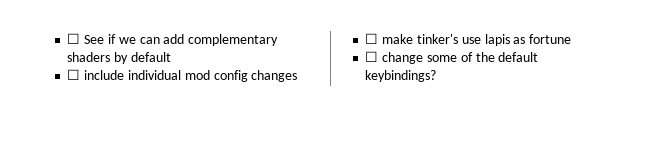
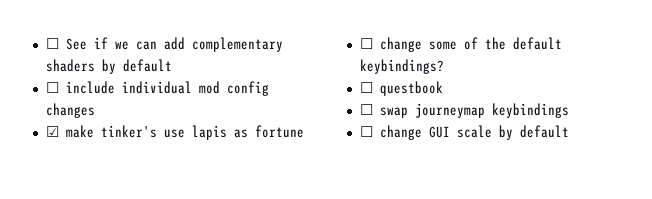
[365,33,379,44] ☐ -> [45,126,59,137] ☑
(437, 76) none -> [359,81,443,96] [359,103,569,118] [359,125,569,140] // ☐ questbook // ☐ swap journeymap keybindings // ☐ change GUI scale by default

